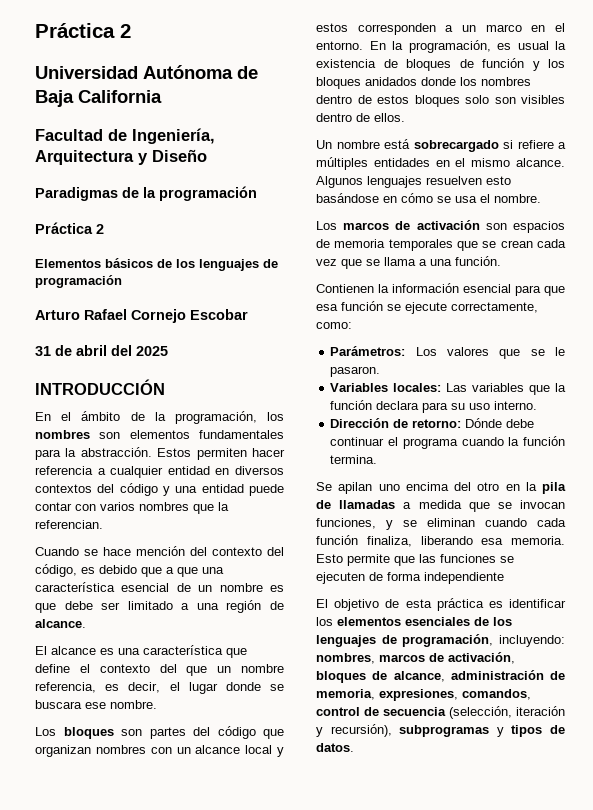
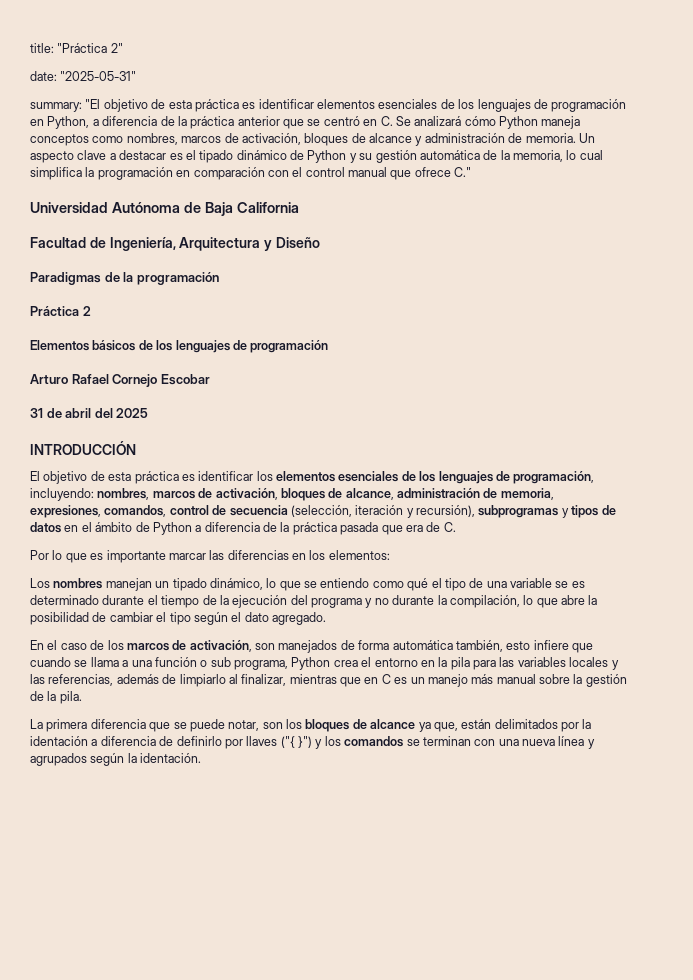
[35,23,131,38] Práctica 2 -> [30,43,123,53] [30,71,137,81] [30,99,627,112] [30,116,581,129] [30,133,595,146] [30,150,603,163] [30,167,472,180] title: "Práctica 2" // date: "2025-05-31" // summary: "El objetivo de esta práctica es identificar elementos esenciales de los lenguajes de programación en Python, a diferencia de la práctica anterior que se centró en C. Se analizará cómo Python maneja conceptos como nombres, marcos de activación, bloques de alcance y administración de memoria. Un aspecto clave a destacar es el tipado dinámico de Python y su gestión automática de la memoria, lo cual simplifica la programación en comparación con el control manual que ofrece C."
[35,411,284,424] [35,430,284,439] [35,447,285,460] [35,466,284,478] [35,483,284,496] [35,502,229,514] [35,520,103,529] [35,546,284,556] [35,564,224,577] [35,582,284,592] [35,600,285,613] [35,619,86,628] [35,645,247,658] [35,664,284,676] [35,682,284,694] [35,700,157,709] [35,726,284,739] [35,745,285,757] [316,23,565,35] [316,40,566,53] [316,58,565,71] [316,77,531,89] [316,95,565,107] [316,113,405,122] [316,139,566,152] [316,157,565,170] [316,176,511,188] [316,193,541,203] [316,220,565,233] [316,239,566,251] [316,256,501,269] [316,283,565,296] [316,301,538,314] [316,322,352,329] [330,346,565,359] [330,366,381,377] [330,383,566,395] [330,400,538,413] [330,418,535,428] [330,436,565,449] [330,455,378,464] [316,482,566,494] [316,500,565,512] [316,518,566,530] [316,535,565,547] [316,554,514,566] [316,572,504,584] // En el ámbito de la programación, los nombres son elementos fundamentales para la abstracción. Estos permiten hacer referencia a cualquier entidad en diversos contextos del código y una entidad puede contar con varios nombres que la referencian. // Cuando se hace mención del contexto del código, es debido que a que una característica esencial de un nombre es que debe ser limitado a una región de alcance. // El alcance es una característica que define el contexto del que un nombre referencia, es decir, el lugar donde se buscara ese nombre. // Los bloques son partes del código que organizan nombres con un alcance local y estos corresponden a un marco en el entorno. En la programación, es usual la existencia de bloques de función y los bloques anidados donde los nombres dentro de estos bloques solo son visibles dentro de ellos. // Un nombre está sobrecargado si refiere a múltiples entidades en el mismo alcance. Algunos lenguajes resuelven esto basándose en cómo se usa el nombre. // Los marcos de activación son espacios de memoria temporales que se crean cada vez que se llama a una función. // Contienen la información esencial para que esa función se ejecute correctamente, como: // Parámetros: Los valores que se le pasaron. // Variables locales: Las variables que la función declara para su uso interno. // Dirección de retorno: Dónde debe continuar el programa cuando la función termina. // Se apilan uno encima del otro en la pila de llamadas a medida que se invocan funciones, y se eliminan cuando cada función finaliza, liberando esa memoria. Esto permite que las funciones se ejecuten de forma independiente -> (136, 448) none
[316,743,354,752] datos. -> [30,522,456,535] [30,550,390,563] [30,578,585,591] [30,595,598,608] [30,612,326,625] [30,640,593,653] [30,657,619,670] [30,674,627,687] [30,691,82,704] [30,719,592,732] [30,736,595,749] [30,753,202,766] datos en el ámbito de Python a diferencia de la práctica pasada que era de C. // Por lo que es importante marcar las diferencias en los elementos: // Los nombres manejan un tipado dinámico, lo que se entiendo como qué el tipo de una variable se es determinado durante el tiempo de la ejecución del programa y no durante la compilación, lo que abre la posibilidad de cambiar el tipo según el dato agregado. // En el caso de los marcos de activación, son manejados de forma automática también, esto infiere que cuando se llama a una función o sub programa, Python crea el entorno en la pila para las variables locales y las referencias, además de limpiarlo al finalizar, mientras que en C es un manejo más manual sobre la gestión de la pila. // La primera diferencia que se puede notar, son los bloques de alcance ya que, están delimitados por la identación a diferencia de definirlo por llaves ("{ }") y los comandos se terminan con una nueva línea y agrupados según la identación.

